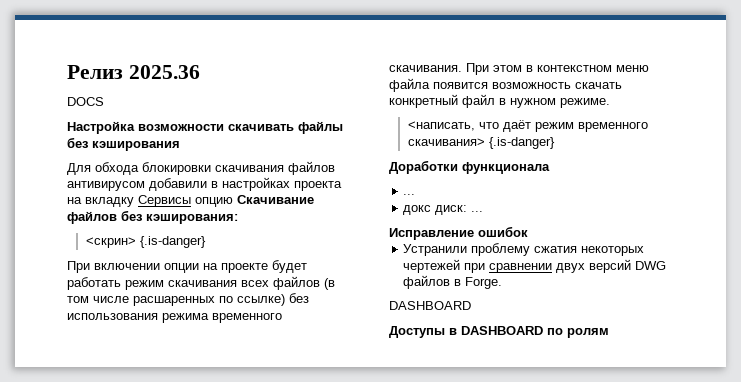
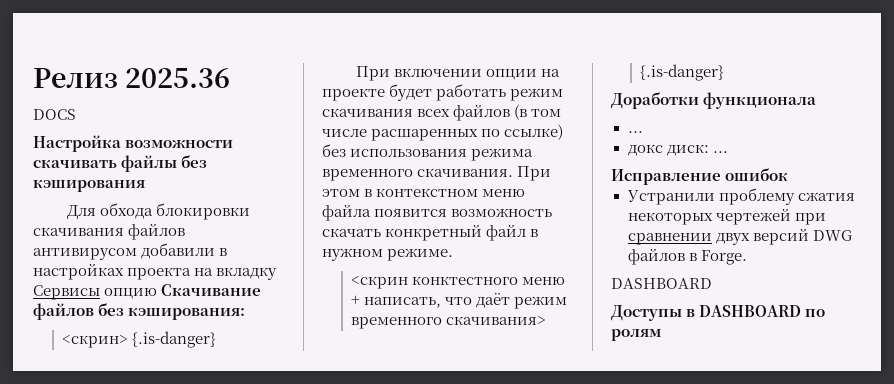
[407,121,475,131] <написать, -> [351,276,566,289] [351,295,442,308] <скрин конктестного меню + написать,

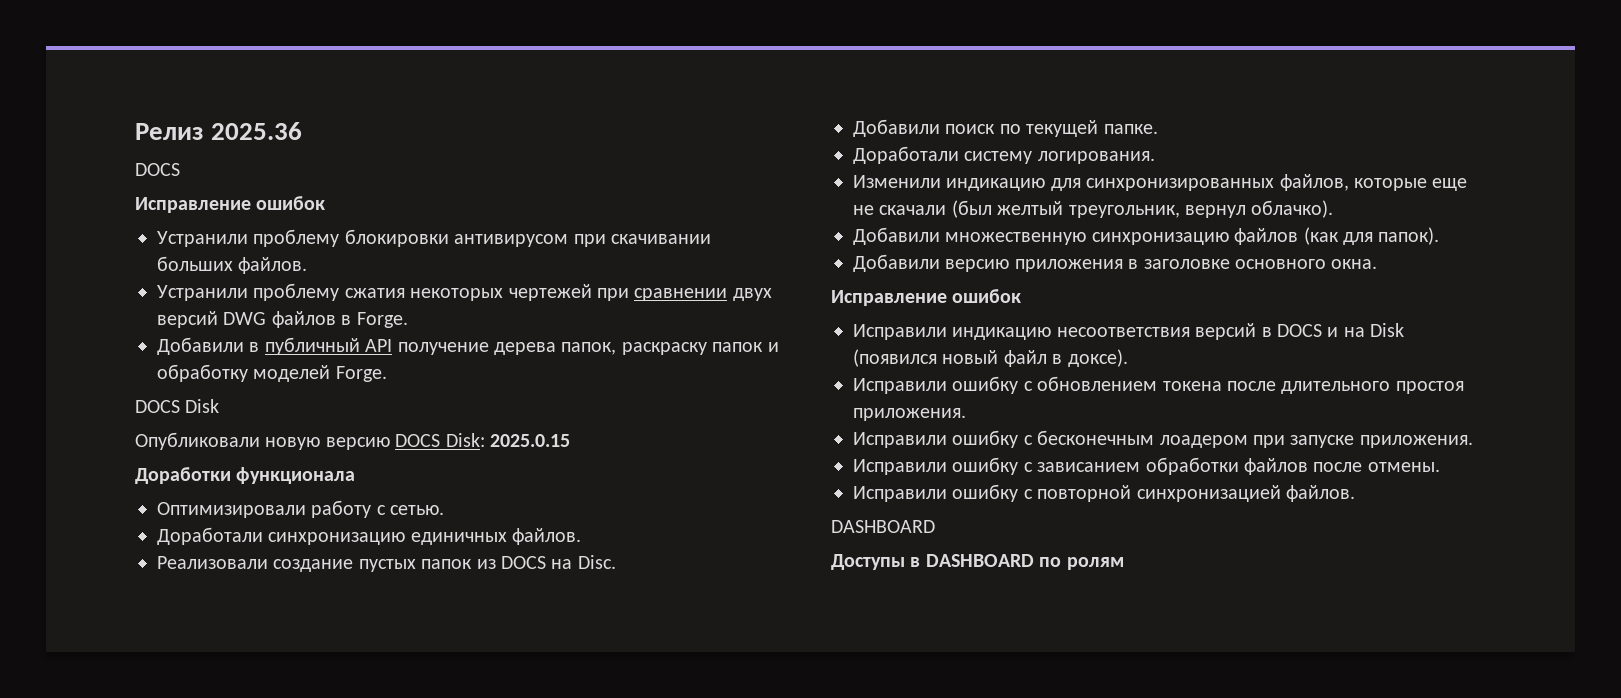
[33,135,234,152] [33,155,208,172] [33,180,145,192] [67,203,251,220] [33,223,186,240] [33,243,228,260] [33,263,278,280] [33,284,262,300] [33,303,246,320] [62,331,217,348] [356,66,561,81] [322,84,564,101] [322,104,562,121] [322,124,564,141] [322,144,534,161] [322,166,552,181] [322,188,526,197] [322,204,553,221] [322,224,539,241] [322,248,454,261] [351,276,566,289] [351,293,568,309] [351,316,547,329] [640,64,725,81] [611,92,817,109] [627,131,643,133] [627,144,728,156] [611,168,789,185] Настройка возможности скачивать файлы без кэширования // Для обхода блокировки скачивания файлов антивирусом добавили в настройках проекта на вкладку Сервисы опцию Скачивание файлов без кэширования: // <скрин> {.is-danger} // При включении опции на проекте будет работать режим скачивания всех файлов (в том числе расшаренных по ссылке) без использования режима временного скачивания. При этом в контекстном меню файла появится возможность скачать конкретный файл в нужном режиме. // <скрин конктестного меню + написать, что даёт режим временного скачивания> {.is-danger} // Доработки функционала // ... // докс диск: ... // Исправление ошибок -> [135,196,326,213] [157,229,711,247] [157,256,308,274] Исправление ошибок // Устранили проблему блокировки антивирусом при скачивании больших файлов.
(747, 257) none -> [157,337,779,355] [157,364,387,382] [135,399,220,413] [135,432,570,450] [135,467,356,484] [157,500,445,518] [157,527,582,545] [157,555,616,572] [853,119,1158,137] [853,146,1155,164] [853,174,1468,191] [853,200,1334,218] [853,227,1440,245] [853,254,1378,272] [831,289,1022,306] [853,323,1405,340] [853,349,1128,367] [853,376,1464,394] [853,408,966,421] [853,430,1473,448] [853,457,1440,475] [853,484,1355,502] // Добавили в публичный API получение дерева папок, раскраску папок и обработку моделей Forge. // DOCS Disk // Опубликовали новую версию DOCS Disk: 2025.0.15 // Доработки функционала // Оптимизировали работу с сетью. // Доработали синхронизацию единичных файлов. // Реализовали создание пустых папок из DOCS на Disc. // Добавили поиск по текущей папке. // Доработали систему логирования. // Изменили индикацию для синхронизированных файлов, которые еще не скачали (был желтый треугольник, вернул облачко). // Добавили множественную синхронизацию файлов (как для папок). // Добавили версию приложения в заголовке основного окна. // Исправление ошибок // Исправили индикацию несоответствия версий в DOCS и на Disk (появился новый файл в доксе). // Исправили ошибку с обновлением токена после длительного простоя приложения. // Исправили ошибку с бесконечным лоадером при запуске приложения. // Исправили ошибку с зависанием обработки файлов после отмены. // Исправили ошибку с повторной синхронизацией файлов.

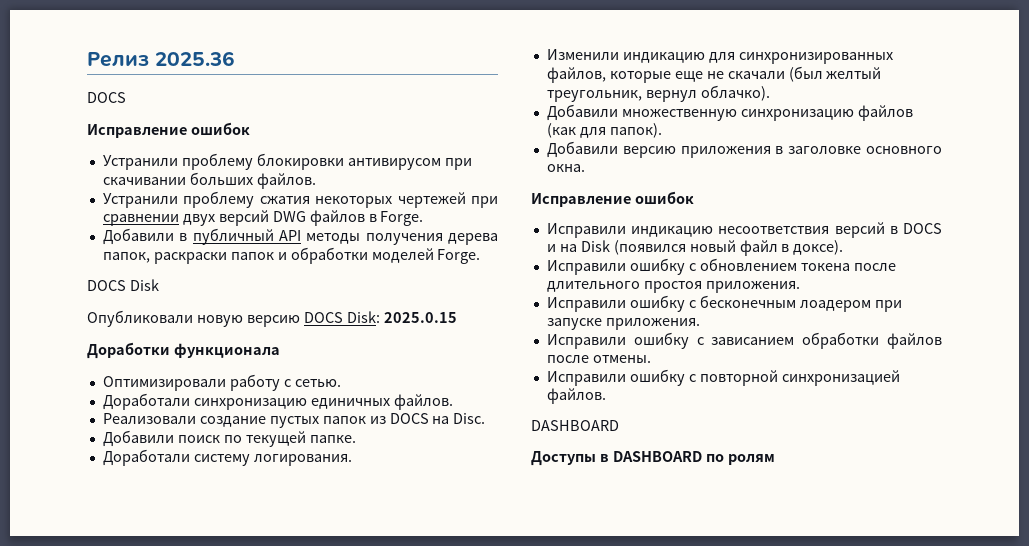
[397,342,489,355] получение -> [306,233,443,245] методы получения
[621,342,707,355] раскраску -> [153,252,227,264] раскраски
[157,364,248,382] обработку -> [290,247,368,264] обработки

